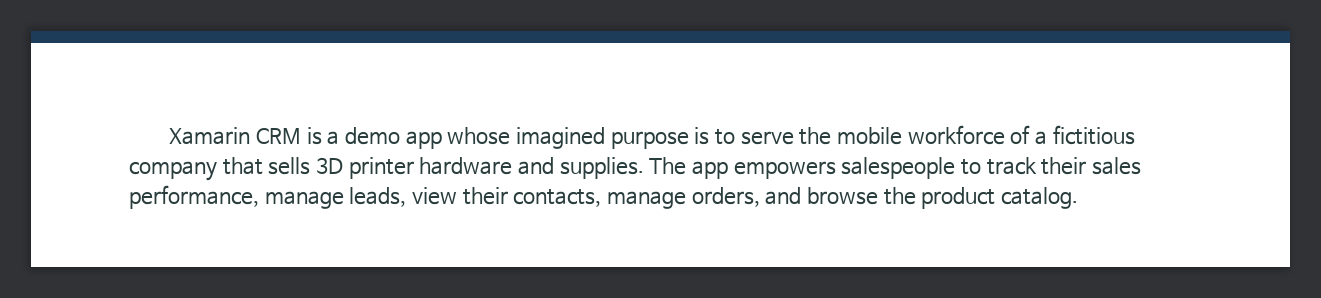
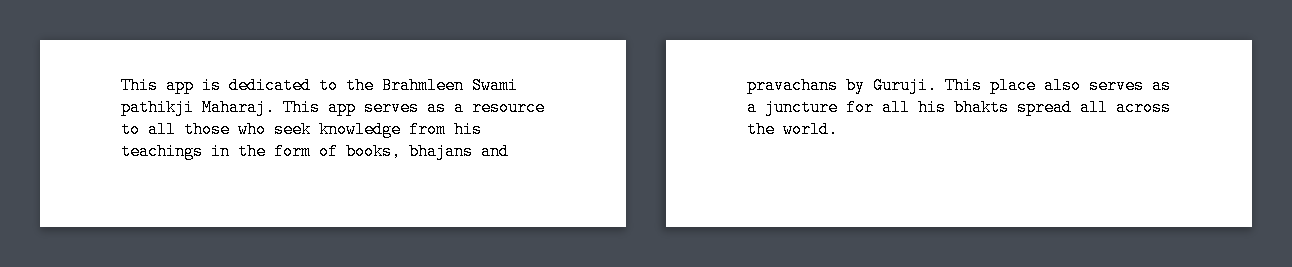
[169,125,1135,149] [129,157,1141,181] [129,185,1078,209] Xamarin CRM is a demo app whose imagined purpose is to serve the mobile workforce of a fictitious company that sells 3D printer hardware and supplies. The app empowers salespeople to track their sales performance, manage leads, view their contacts, manage orders, and browse the product catalog. -> [121,77,518,94] [121,99,545,116] [121,121,482,138] [121,143,509,160] [747,77,1171,94] [747,99,1171,116] [747,121,838,138] This app is dedicated to the Brahmleen Swami pathikji Maharaj. This app serves as a resource to all those who seek knowledge from his teachings in the form of books, bhajans and pravachans by Guruji. This place also serves as a juncture for all his bhakts spread all across the world.

